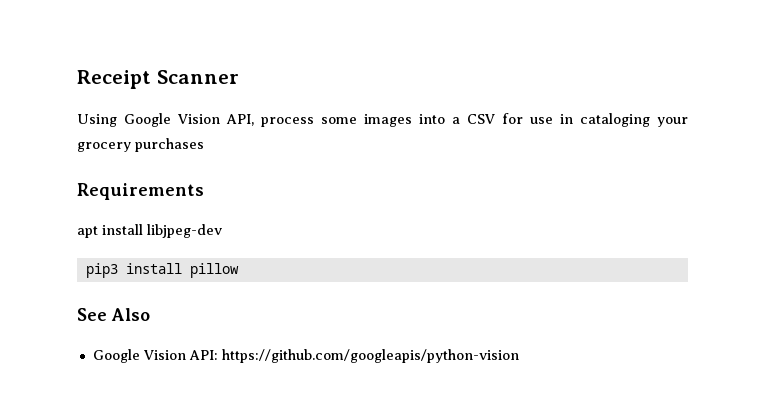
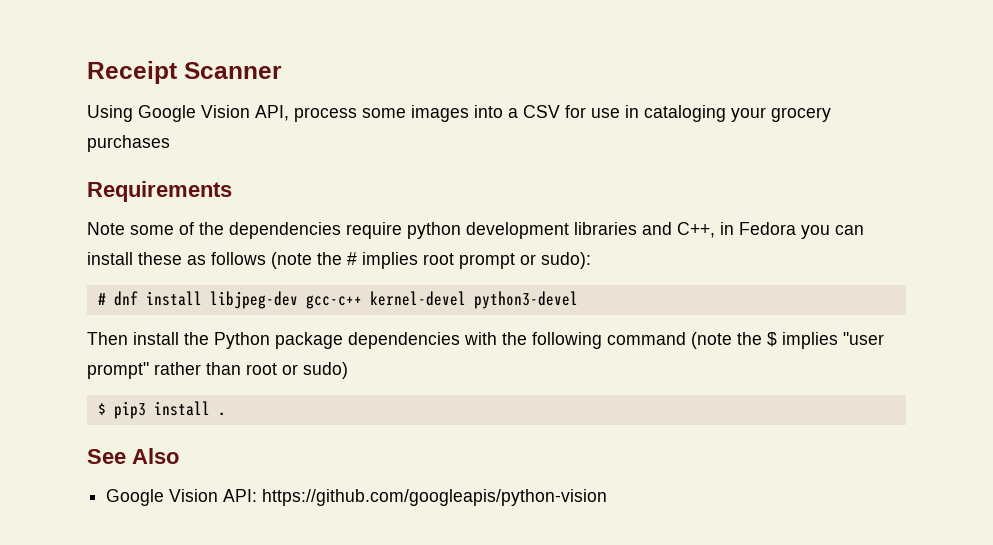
[77,224,222,238] apt install libjpeg-dev // -> [87,222,864,239] [87,252,591,269] [97,291,578,309] [87,332,884,349] [87,362,348,379] [97,403,106,415] Note some of the dependencies require python development libraries and C++, in Fedora you can install these as follows (note the # implies root prompt or sudo): // # dnf install libjpeg-dev gcc-c++ kernel-devel python3-devel // Then install the Python package dependencies with the following command (note the $ implies "user prompt" rather than root or sudo) // $
[189,263,239,278] pillow -> [217,412,226,416] .

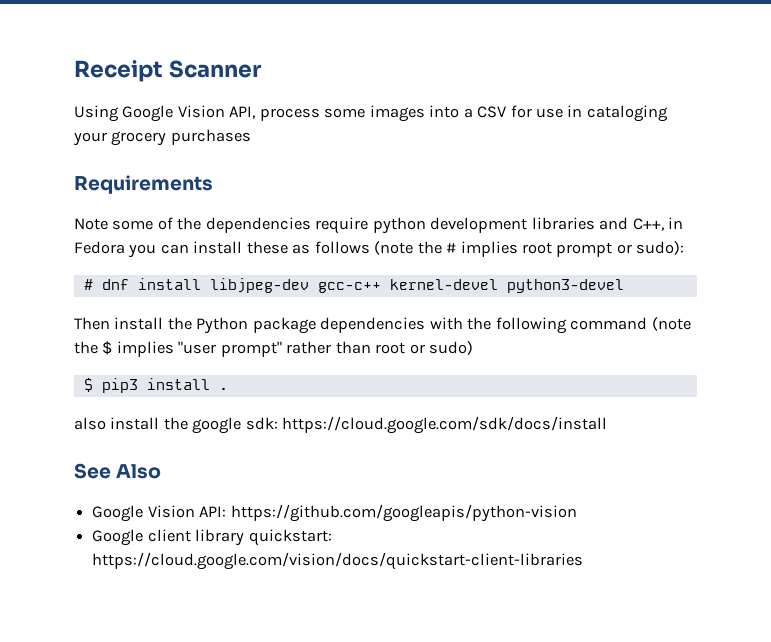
(226, 414) none -> [74,416,608,434] // also install the google sdk: https://cloud.google.com/sdk/docs/install
(608, 497) none -> [92,529,332,546] [92,552,584,570] // Google client library quickstart: https://cloud.google.com/vision/docs/quickstart-client-libraries

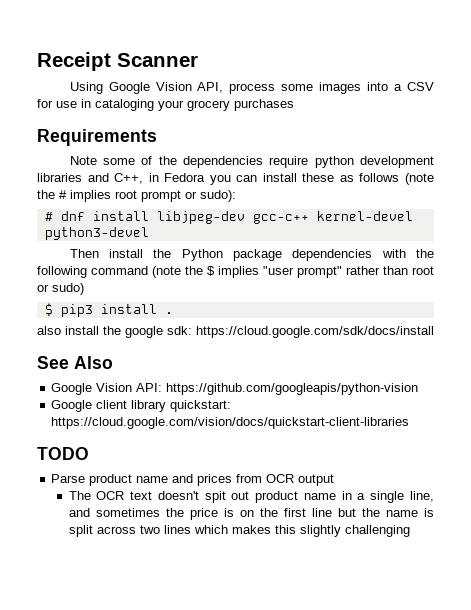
(584, 561) none -> [37,447,89,460] [51,474,335,486] [68,491,434,503] [68,508,434,520] [68,525,410,537] // TODO // Parse product name and prices from OCR output // The OCR text doesn't spit out product name in a single line, and sometimes the price is on the first line but the name is split across two lines which makes this slightly challenging

